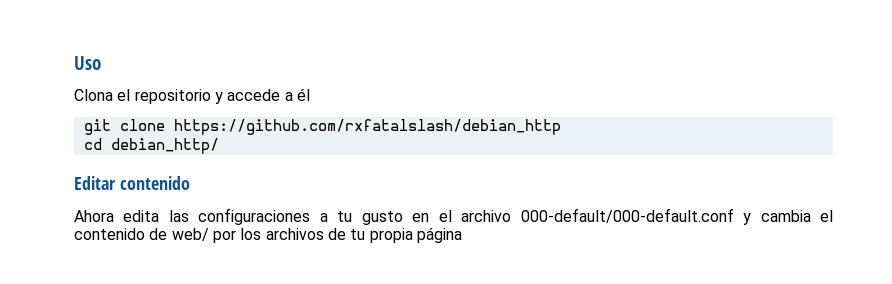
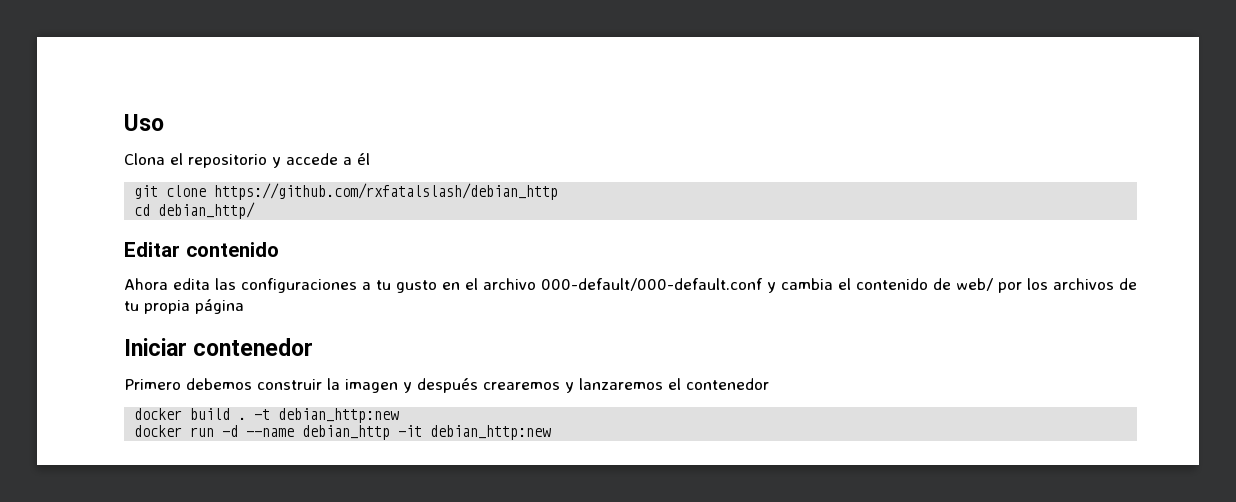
(462, 235) none -> [124,338,314,356] [124,378,769,393] [134,408,400,423] [134,425,552,440] // Iniciar contenedor // Primero debemos construir la imagen y después crearemos y lanzaremos el contenedor // docker build . -t debian_http:new // docker run -d --name debian_http -it debian_http:new

